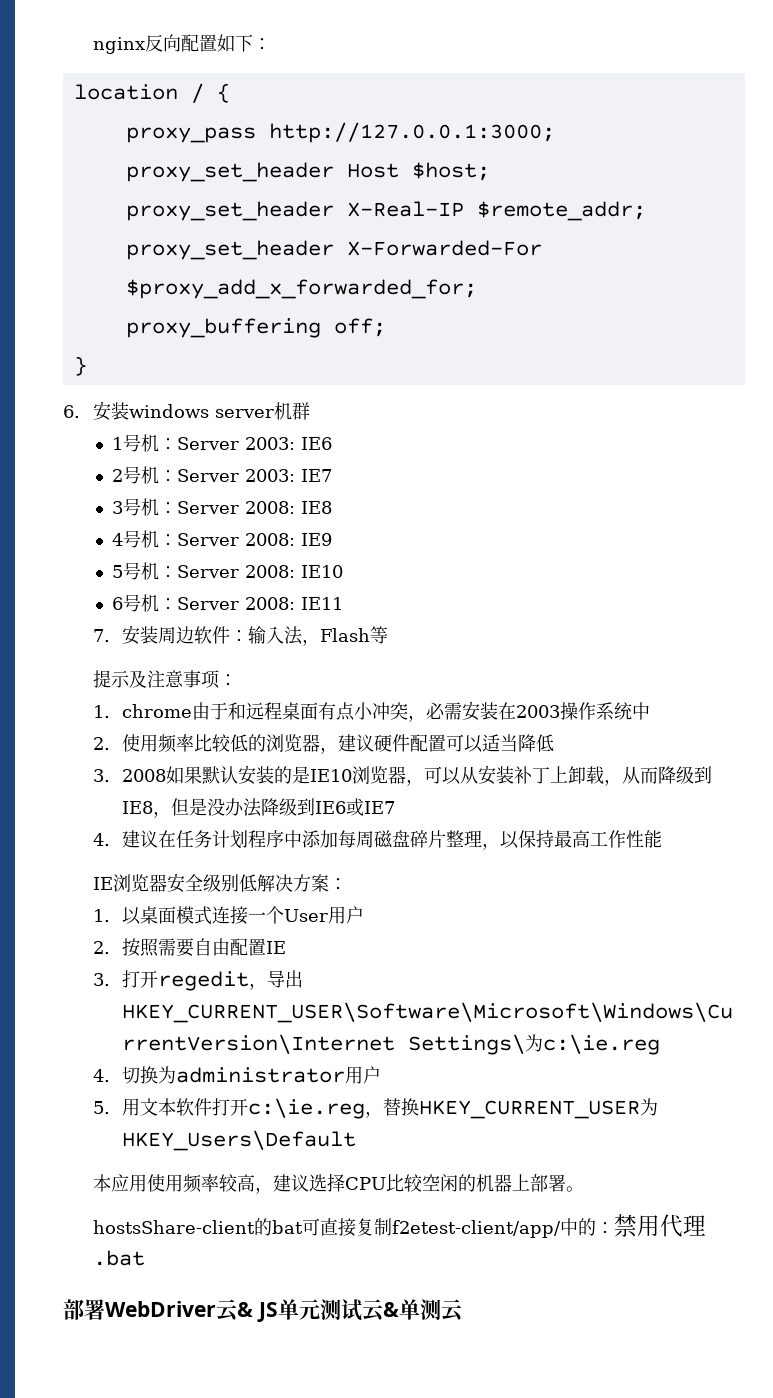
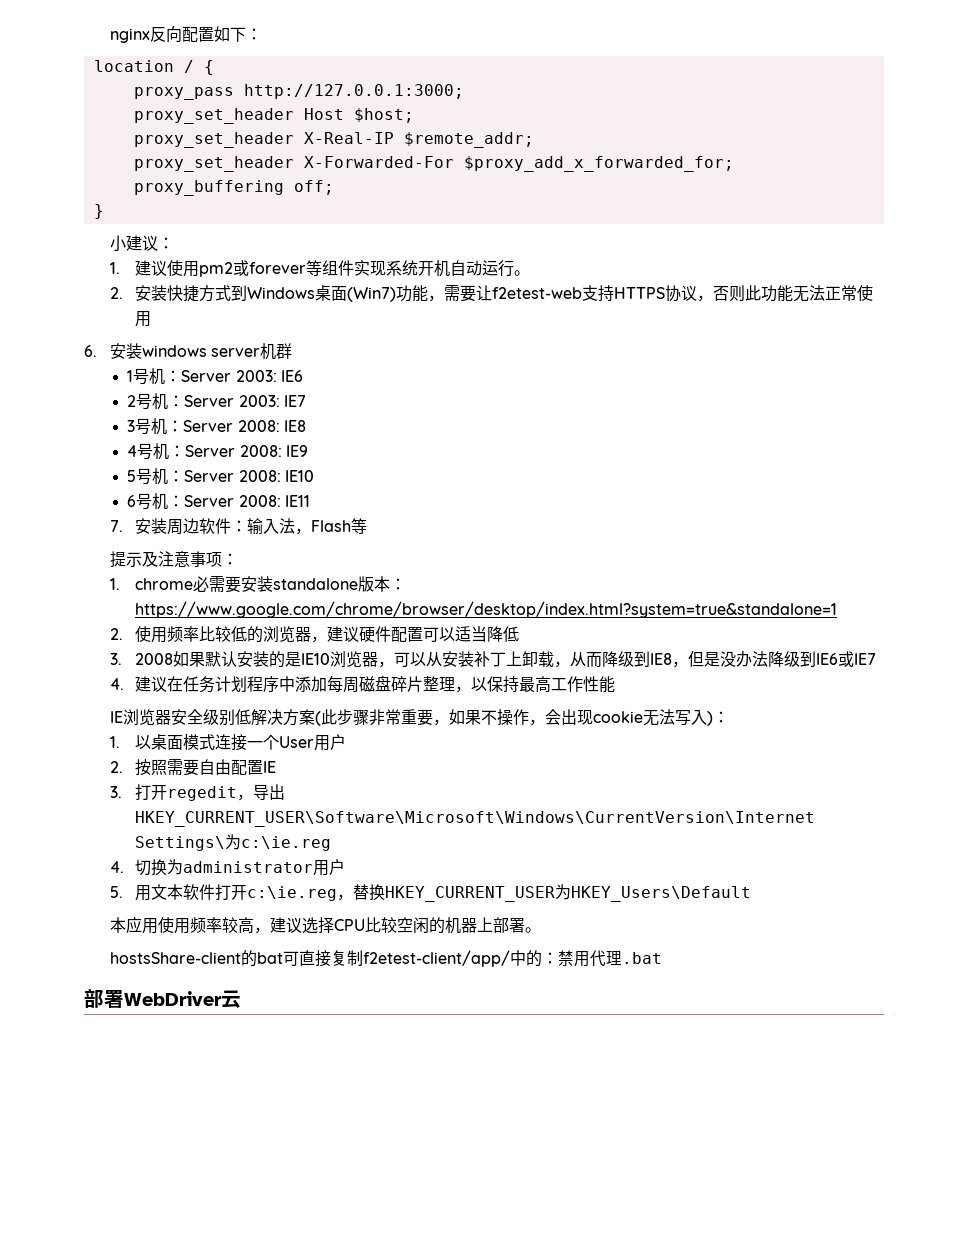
(87, 366) none -> [109,235,174,252] [109,260,531,277] [109,285,874,302] [135,311,152,327] // 小建议： // 1.建议使用pm2或forever等组件实现系统开机自动运行。 // 2.安装快捷方式到Windows桌面(Win7)功能，需要让f2etest-web支持HTTPS协议，否则此功能无法正常使用
[192,701,651,722] 由于和远程桌面有点小冲突，必需安装在2003操作系统中 -> [193,576,407,593] [135,601,838,618] 必需要安装standalone版本：https://www.google.com/chrome/browser/desktop/index.html?system=true&standalone=1
(329, 883) none -> [314,709,713,726] (此步骤非常重要，如果不操作，会出现cookie无法写入)
[237,1299,463,1322] & JS单元测试云&单测云 -> (241, 999) none

